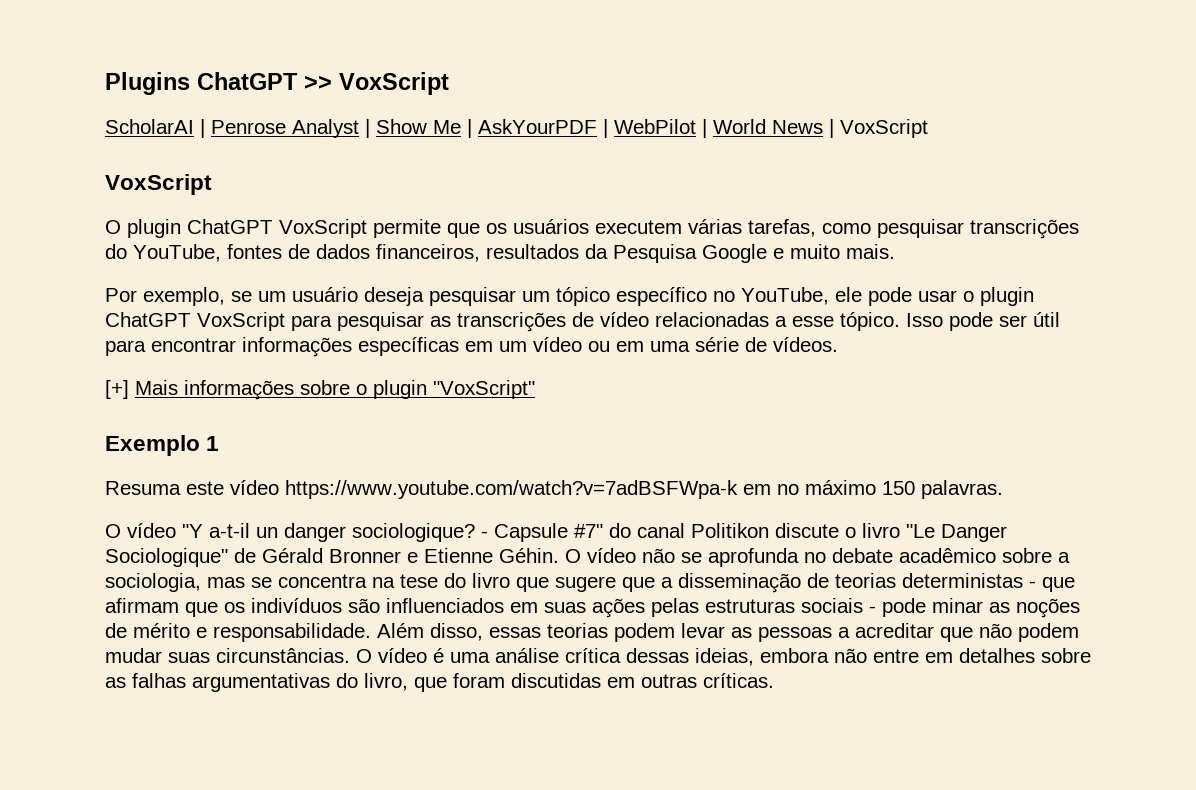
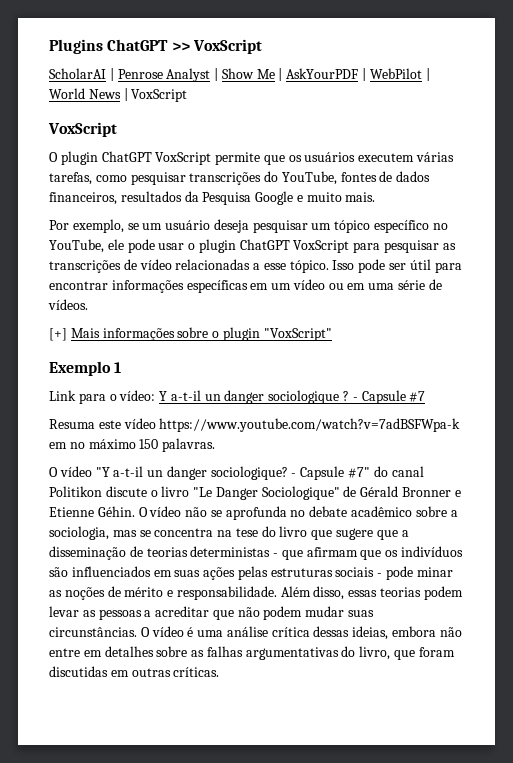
(220, 443) none -> [49,390,426,404] // Link para o vídeo: Y a-t-il un danger sociologique ? - Capsule #7

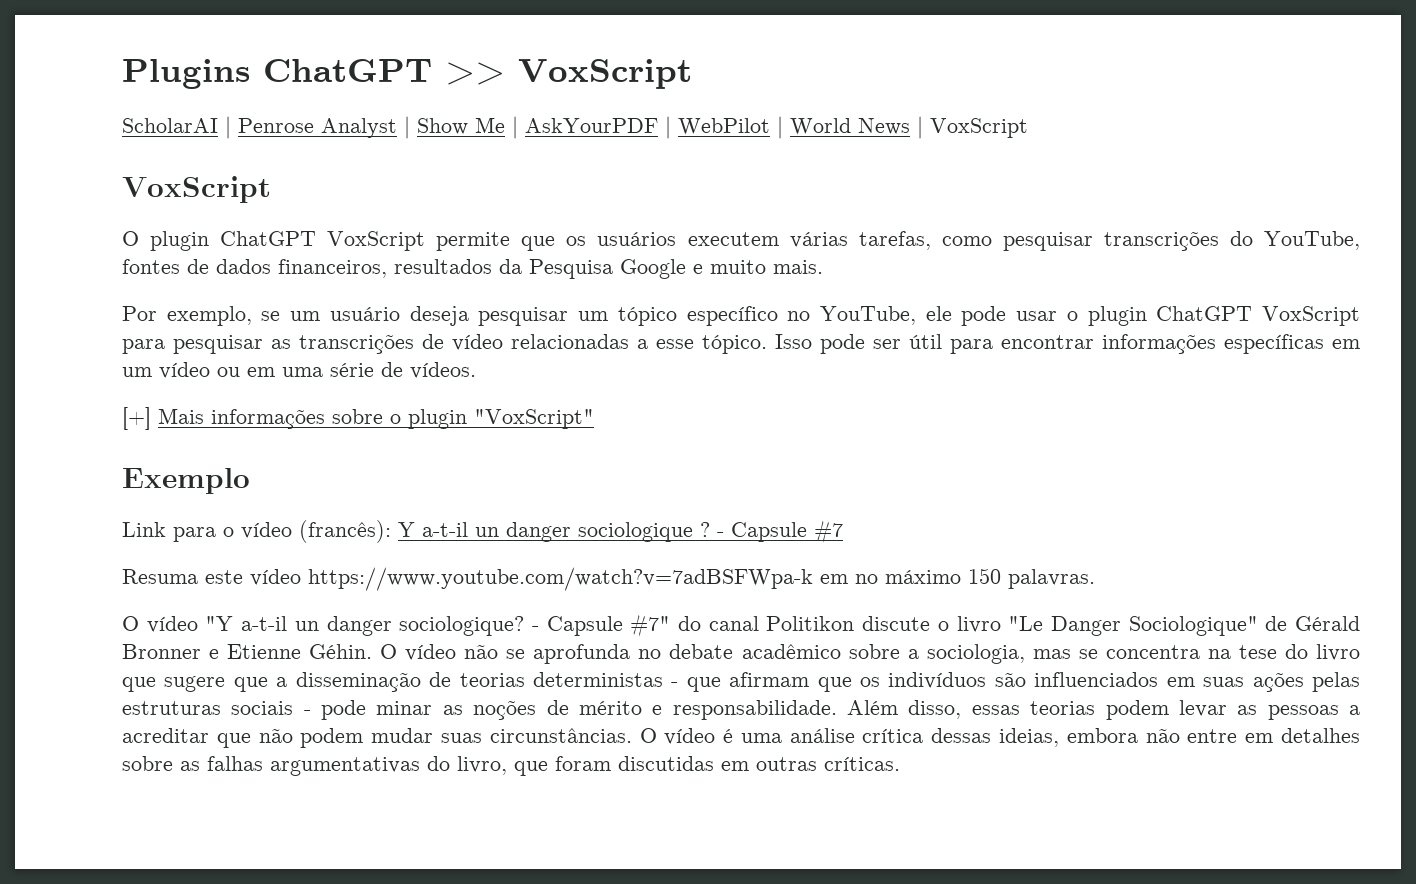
[114,362,122,373] 1 -> (250, 481) none
[119,390,156,401] vídeo: -> [241,520,391,543] vídeo (francês):

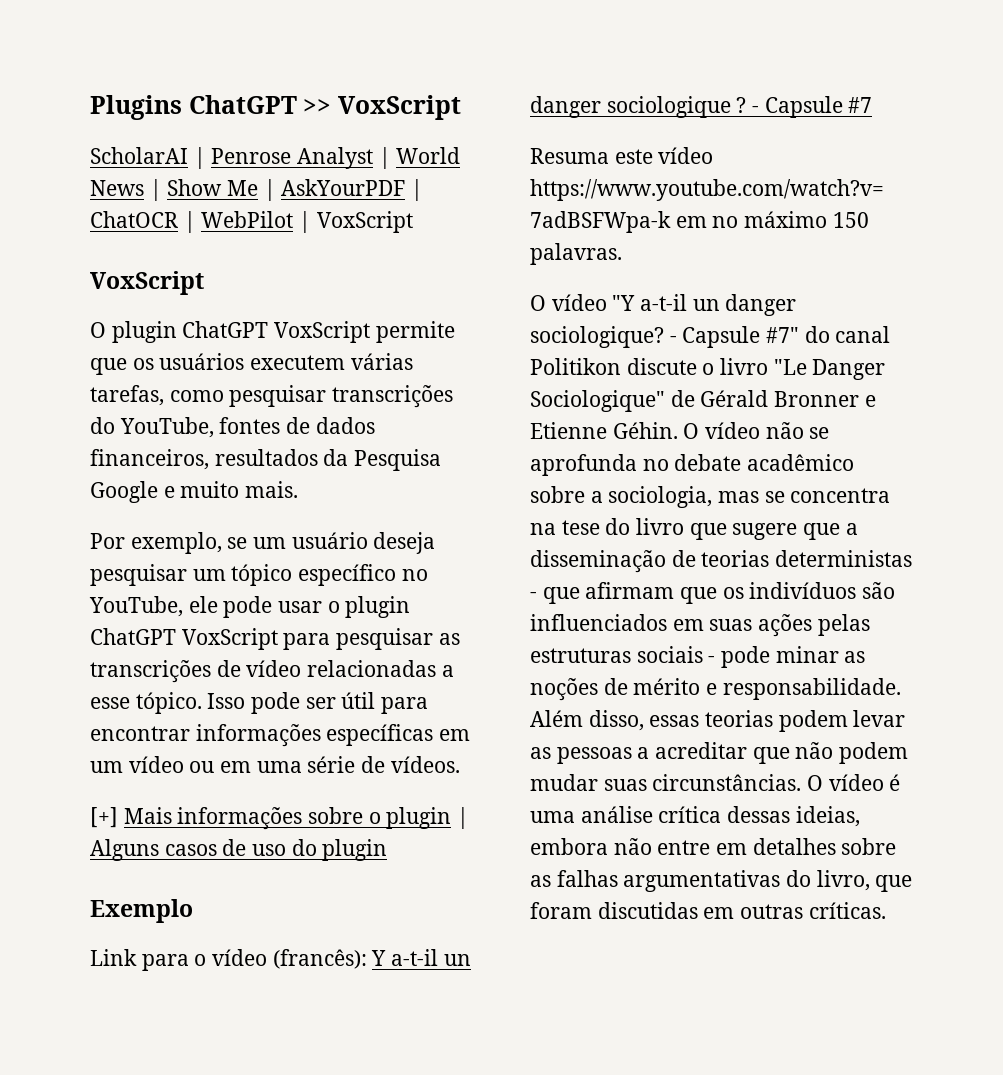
(410, 127) none -> [396,147,461,164] [90,179,162,201] World News |
[678,116,910,139] WebPilot | World News -> [90,211,294,233] ChatOCR | WebPilot
[474,409,594,429] "VoxScript" -> [457,807,470,829] [90,839,388,861] | Alguns casos de uso do plugin

